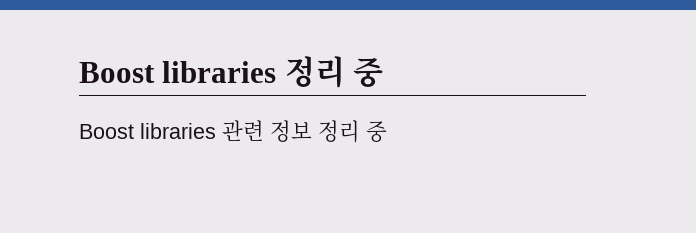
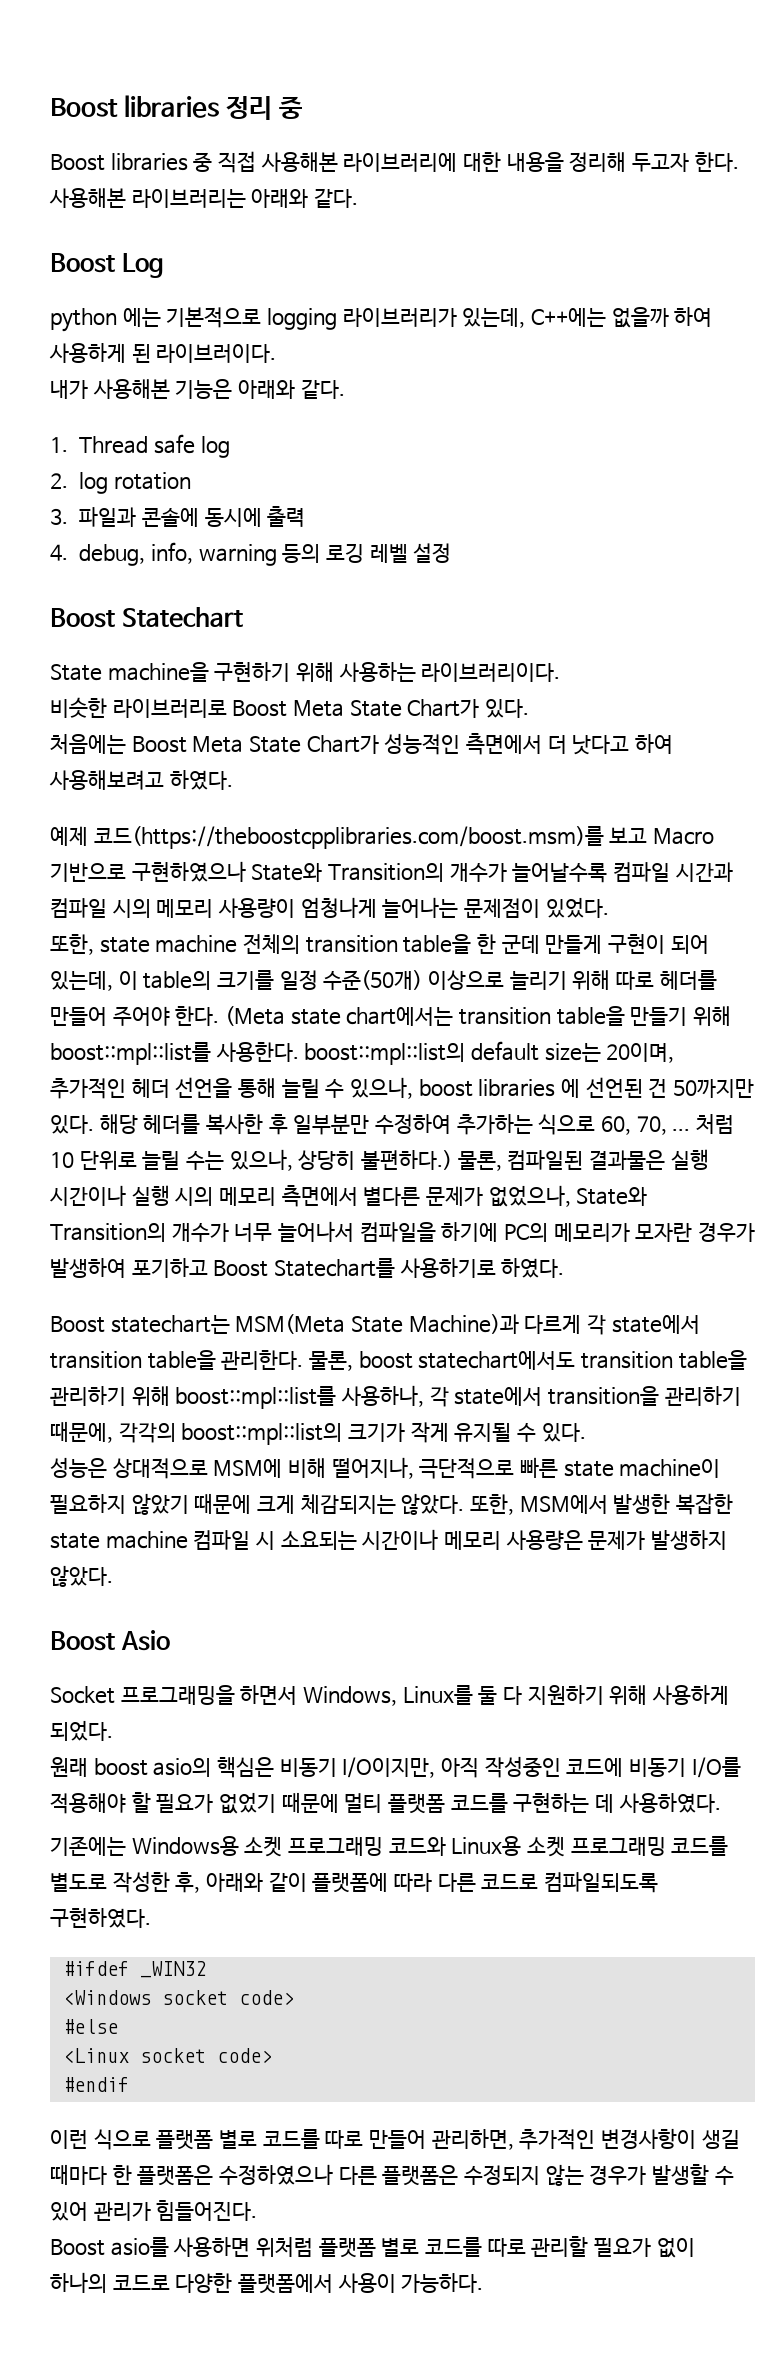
[222,120,387,143] 관련 정보 정리 중 -> [193,151,739,173] [49,188,359,208] [50,253,164,278] [50,307,713,332] [49,343,277,363] [50,379,345,399] [50,434,230,458] [50,472,191,494] [50,506,306,527] [50,542,452,566] [50,607,243,628] [50,662,561,682] [50,697,530,718] [50,733,674,755] [49,770,233,790] [50,826,715,849] [50,861,733,883] [50,897,609,918] [50,934,709,955] [50,970,717,991] [50,1006,731,1026] [50,1041,675,1065] [50,1077,755,1099] [50,1114,735,1135] [50,1149,709,1171] [50,1185,648,1207] [50,1221,755,1242] [50,1258,565,1278] [50,1314,700,1335] [50,1350,747,1371] [50,1385,741,1409] [50,1421,586,1445] [50,1457,721,1479] [50,1493,734,1515] [50,1529,728,1550] [50,1565,113,1587] [50,1630,170,1651] [50,1685,730,1706] [50,1720,113,1741] [50,1756,741,1778] [50,1792,721,1814] [50,1836,729,1857] [50,1871,659,1893] [50,1908,151,1928] [62,1961,206,1978] [62,1990,294,2005] [62,2019,118,2034] [62,2048,272,2063] [62,2077,129,2092] [50,2128,740,2150] [50,2164,734,2186] [50,2200,258,2221] [50,2236,695,2258] [50,2272,484,2294] 중 직접 사용해본 라이브러리에 대한 내용을 정리해 두고자 한다. 사용해본 라이브러리는 아래와 같다. // Boost Log // python 에는 기본적으로 logging 라이브러리가 있는데, C++에는 없을까 하여 사용하게 된 라이브러이다. // 내가 사용해본 기능은 아래와 같다. // 1. Thread safe log // 2. log rotation // 3. 파일과 콘솔에 동시에 출력 // 4. debug, info, warning 등의 로깅 레벨 설정 // Boost Statechart // State machine을 구현하기 위해 사용하는 라이브러리이다. // 비슷한 라이브러리로 Boost Meta State Chart가 있다. // 처음에는 Boost Meta State Chart가 성능적인 측면에서 더 낫다고 하여 사용해보려고 하였다. // 예제 코드(https://theboostcpplibraries.com/boost.msm)를 보고 Macro 기반으로 구현하였으나 State와 Transition의 개수가 늘어날수록 컴파일 시간과 컴파일 시의 메모리 사용량이 엄청나게 늘어나는 문제점이 있었다. // 또한, state machine 전체의 transition table을 한 군데 만들게 구현이 되어 있는데, 이 table의 크기를 일정 수준(50개) 이상으로 늘리기 위해 따로 헤더를 만들어 주어야 한다. (Meta state chart에서는 transition table을 만들기 위해 boost::mpl::list를 사용한다. boost::mpl::list의 default size는 20이며, 추가적인 헤더 선언을 통해 늘릴 수 있으나, boost libraries 에 선언된 건 50까지만 있다. 해당 헤더를 복사한 후 일부분만 수정하여 추가하는 식으로 60, 70, ... 처럼 10 단위로 늘릴 수는 있으나, 상당히 불편하다.) 물론, 컴파일된 결과물은 실행 시간이나 실행 시의 메모리 측면에서 별다른 문제가 없었으나, State와 Transition의 개수가 너무 늘어나서 컴파일을 하기에 PC의 메모리가 모자란 경우가 발생하여 포기하고 Boost Statechart를 사용하기로 하였다. // Boost statechart는 MSM(Meta State Machine)과 다르게 각 state에서 transition table을 관리한다. 물론, boost statechart에서도 transition table을 관리하기 위해 boost::mpl::list를 사용하나, 각 state에서 transition을 관리하기 때문에, 각각의 boost::mpl::list의 크기가 작게 유지될 수 있다. // 성능은 상대적으로 MSM에 비해 떨어지나, 극단적으로 빠른 state machine이 필요하지 않았기 때문에 크게 체감되지는 않았다. 또한, MSM에서 발생한 복잡한 state machine 컴파일 시 소요되는 시간이나 메모리 사용량은 문제가 발생하지 않았다. // Boost Asio // Socket 프로그래밍을 하면서 Windows, Linux를 둘 다 지원하기 위해 사용하게 되었다. // 원래 boost asio의 핵심은 비동기 I/O이지만, 아직 작성중인 코드에 비동기 I/O를 적용해야 할 필요가 없었기 때문에 멀티 플랫폼 코드를 구현하는 데 사용하였다. // 기존에는 Windows용 소켓 프로그래밍 코드와 Linux용 소켓 프로그래밍 코드를 별도로 작성한 후, 아래와 같이 플랫폼에 따라 다른 코드로 컴파일되도록 구현하였다. // #ifdef _WIN32 // <Windows socket code> // #else // <Linux socket code> // #endif // 이런 식으로 플랫폼 별로 코드를 따로 만들어 관리하면, 추가적인 변경사항이 생길 때마다 한 플랫폼은 수정하였으나 다른 플랫폼은 수정되지 않는 경우가 발생할 수 있어 관리가 힘들어진다. // Boost asio를 사용하면 위처럼 플랫폼 별로 코드를 따로 관리할 필요가 없이 하나의 코드로 다양한 플랫폼에서 사용이 가능하다.

